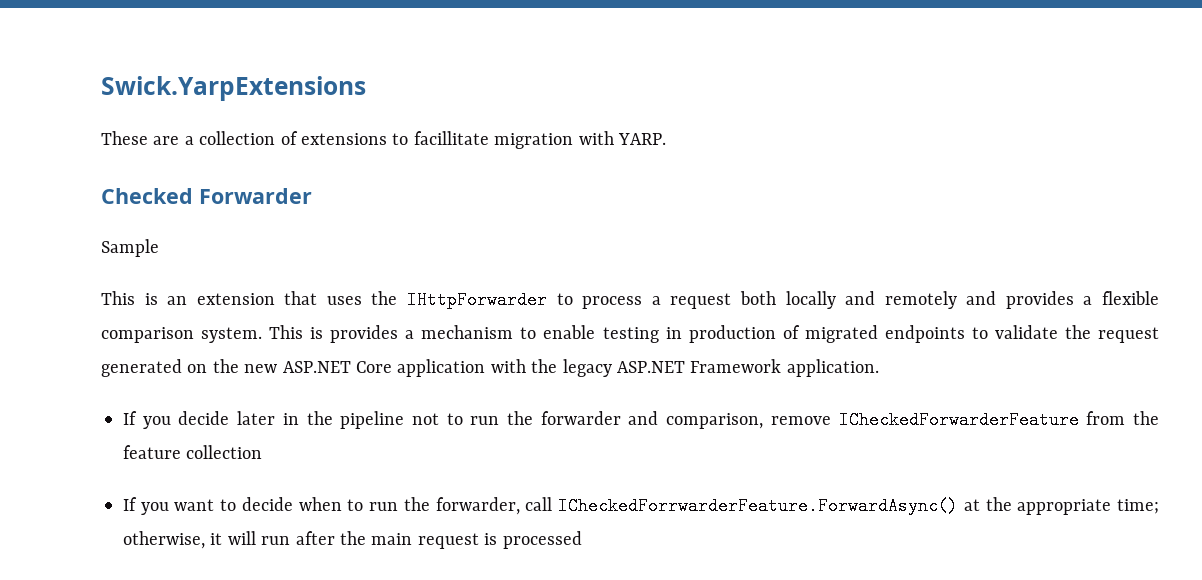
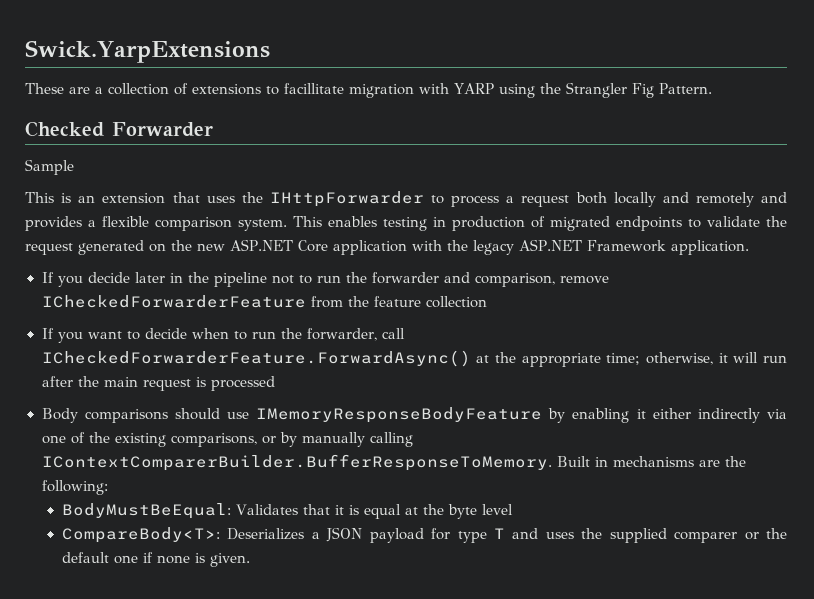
[617,133,666,145] YARP. -> [454,82,712,98] YARP using the Strangler Fig Pattern.
[310,325,596,343] is provides a mechanism to enable -> [328,216,377,227] enables
[558,497,959,515] ICheckedForrwarderFeature.ForwardAsync() -> [41,350,471,367] ICheckedForwarderFeature.ForwardAsync()
(582, 540) none -> [41,407,787,423] [41,432,413,447] [41,454,746,471] [41,480,108,495] [61,503,513,519] [61,527,787,543] [61,552,250,567] // Body comparisons should use IMemoryResponseBodyFeature by enabling it either indirectly via one of the existing comparisons, or by manually calling IContextComparerBuilder.BufferResponseToMemory. Built in mechanisms are the following: // BodyMustBeEqual: Validates that it is equal at the byte level // CompareBody<T>: Deserializes a JSON payload for type T and uses the supplied comparer or the default one if none is given.

